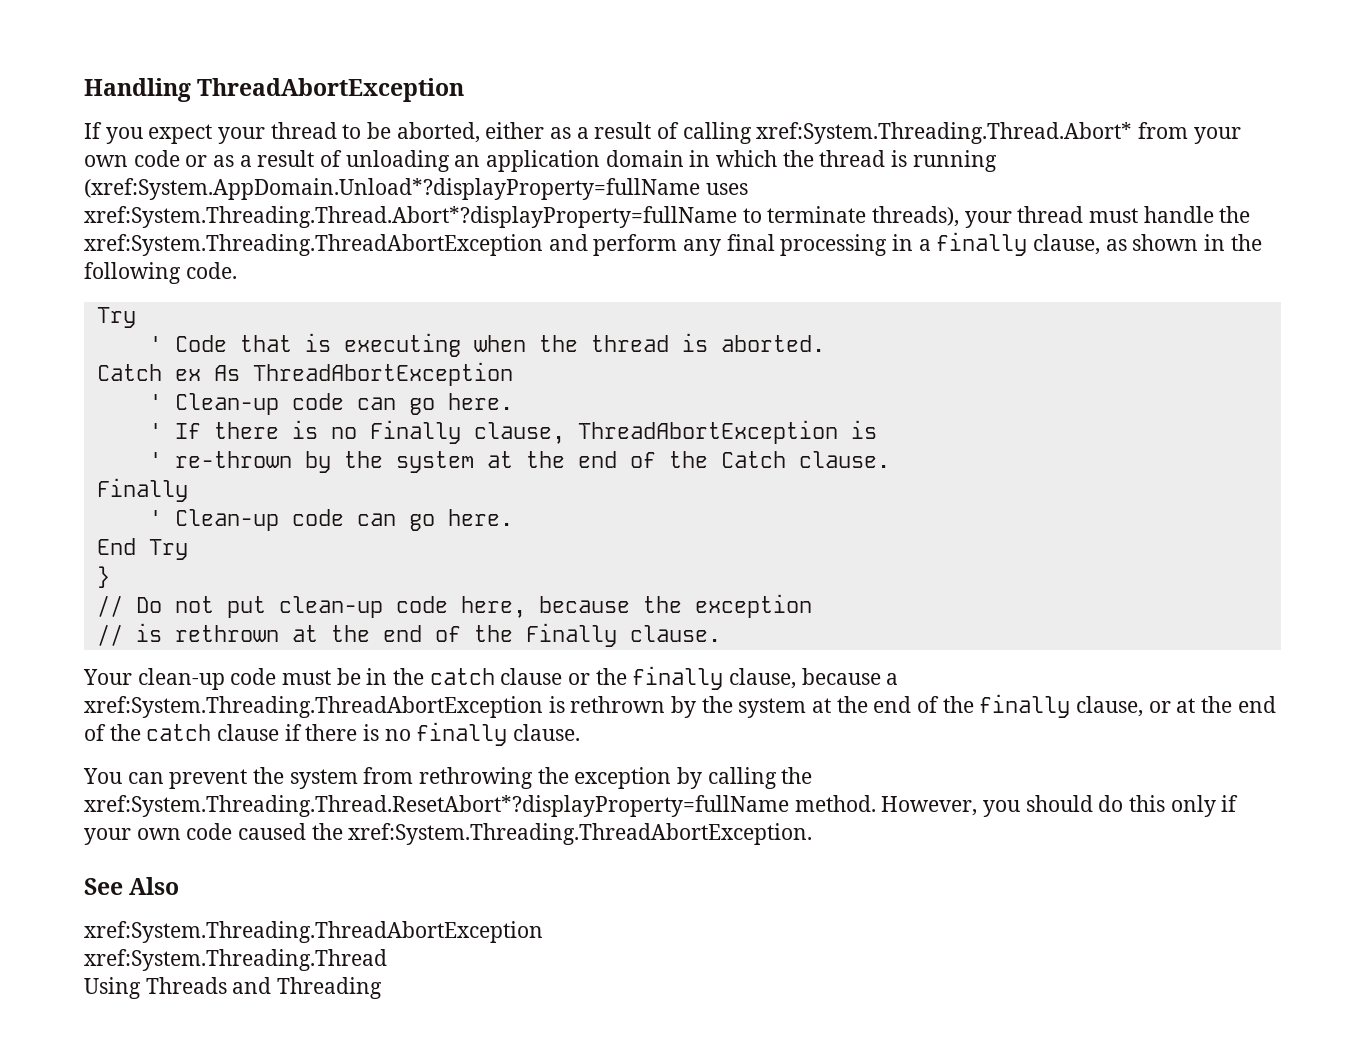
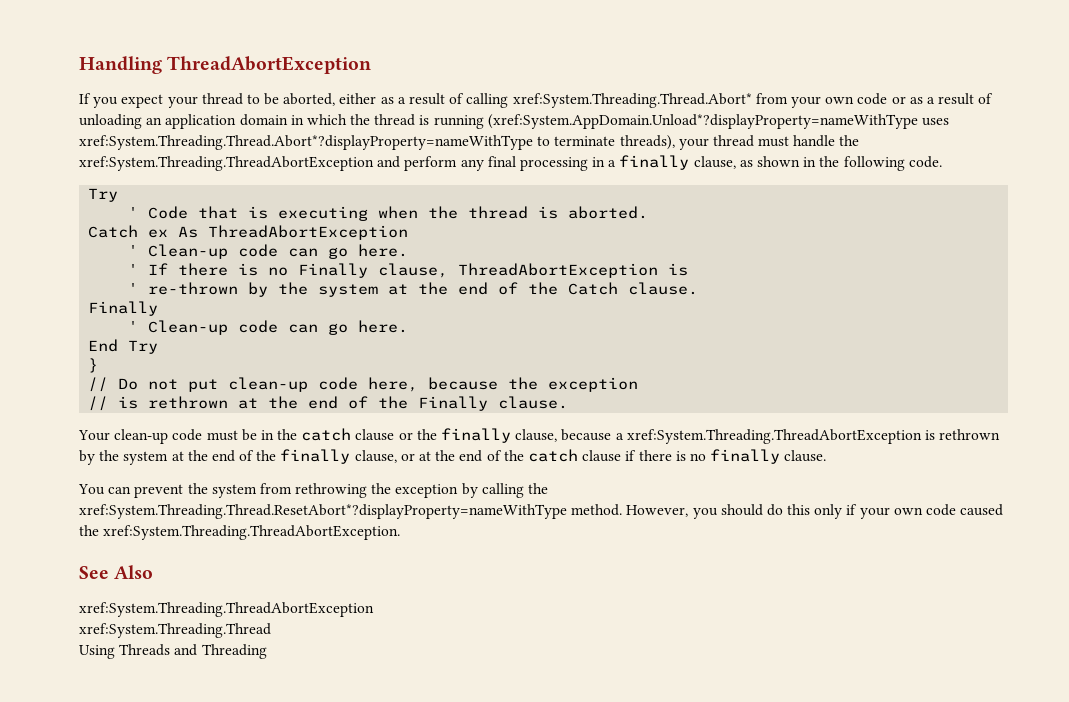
[84,178,748,200] [84,206,737,228] (xref:System.AppDomain.Unload*?displayProperty=fullName uses xref:System.Threading.Thread.Abort*?displayProperty=fullName -> [487,114,950,129] [79,135,533,150] (xref:System.AppDomain.Unload*?displayProperty=nameWithType uses xref:System.Threading.Thread.Abort*?displayProperty=nameWithType
[84,795,789,817] xref:System.Threading.Thread.ResetAbort*?displayProperty=fullName -> [79,504,567,519] xref:System.Threading.Thread.ResetAbort*?displayProperty=nameWithType

